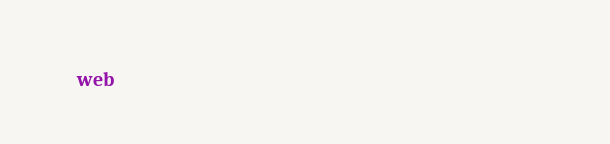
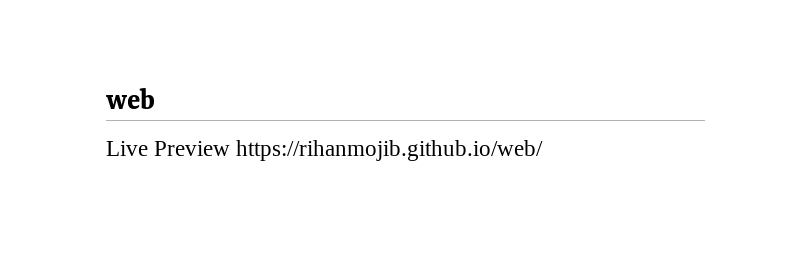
(114, 78) none -> [106,140,544,161] // Live Preview https://rihanmojib.github.io/web/

